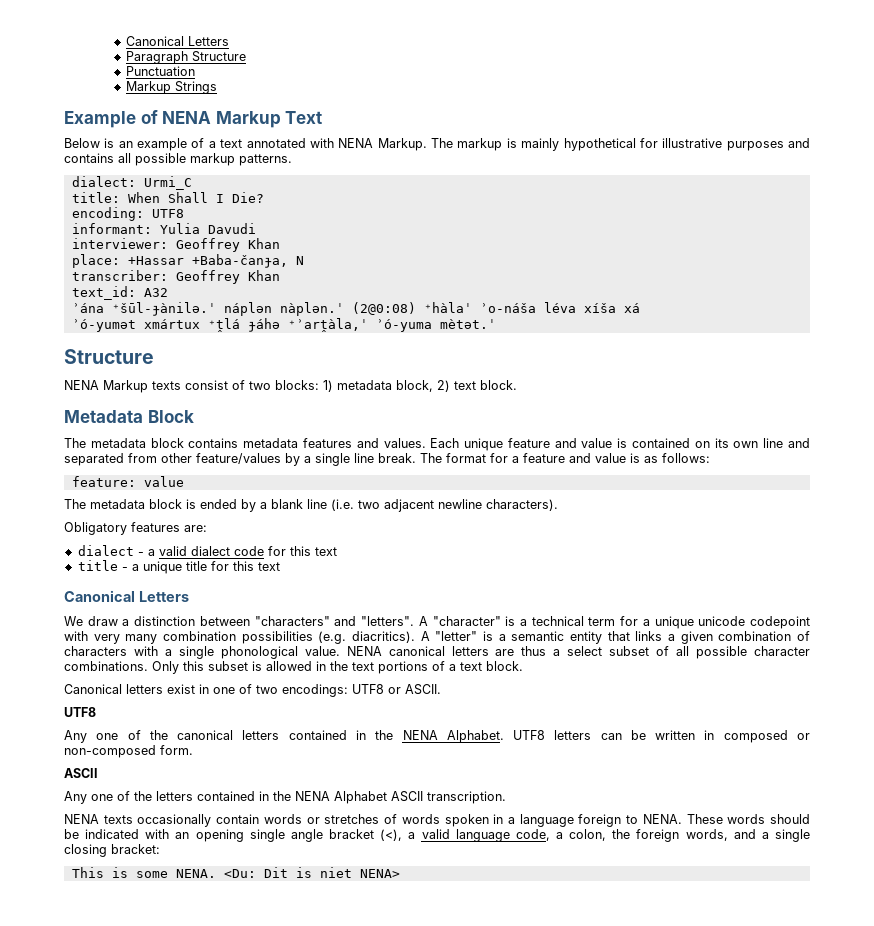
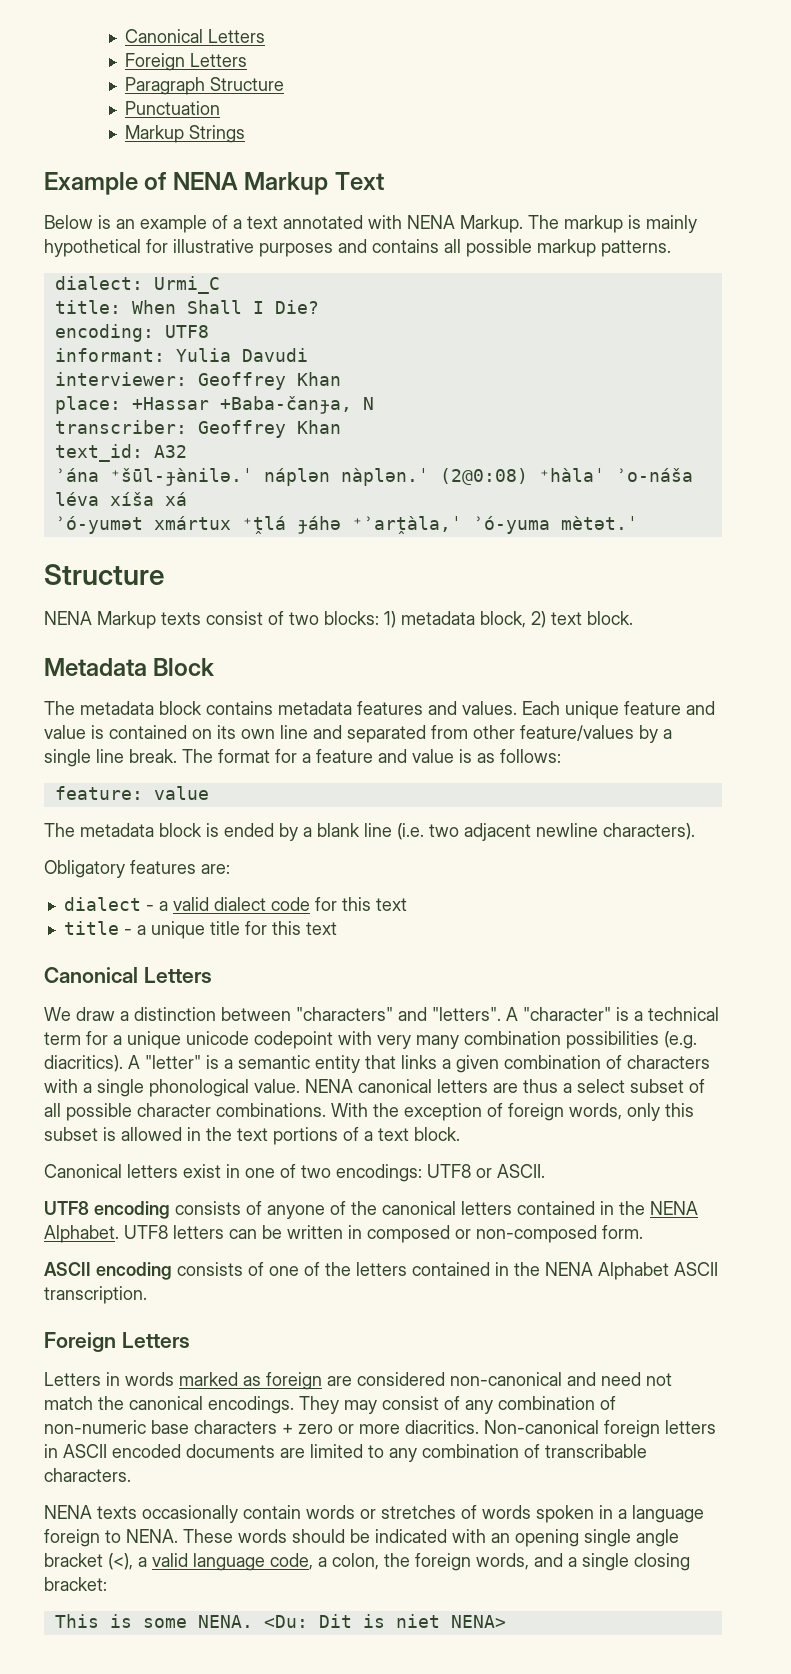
[126,36,230,46] Canonical Letters -> [125,29,266,43] [125,53,248,71] Canonical Letters // Foreign Letters
[152,661,179,674] Only -> [331,1103,660,1121] With the exception of foreign words, only
[64,730,119,743] // Any one -> [94,1201,325,1219] encoding consists of anyone
[64,791,87,804] // Any -> [96,1262,264,1280] encoding consists of
(506, 797) none -> [44,1332,190,1352] [44,1372,672,1390] [44,1396,616,1414] [44,1420,716,1438] [44,1444,647,1462] [44,1468,131,1482] // Foreign Letters // Letters in words marked as foreign are considered non-canonical and need not match the canonical encodings. They may consist of any combination of non-numeric base characters + zero or more diacritics. Non-canonical foreign letters in ASCII encoded documents are limited to any combination of transcribable characters.

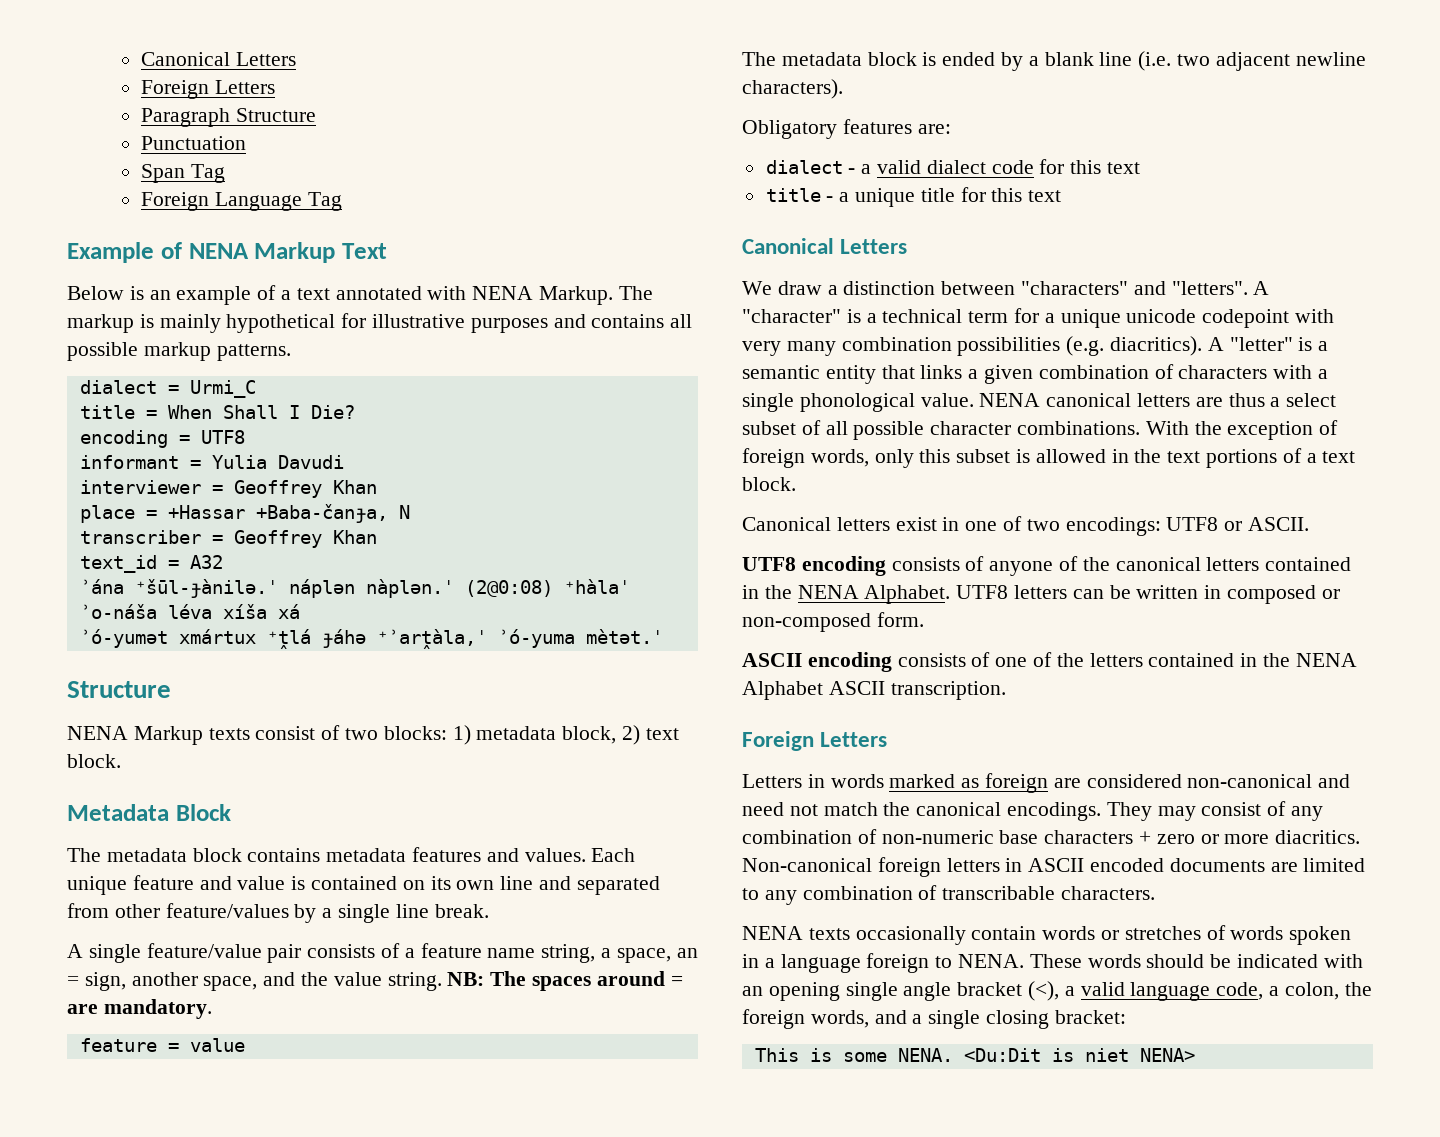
[125,125,246,143] Markup Strings -> [140,164,225,183] [140,192,342,211] Span Tag // Foreign Language Tag
[54,276,143,290] dialect: -> [79,380,179,394] dialect =
[54,300,121,314] title: -> [79,405,157,419] title =
[54,324,154,342] encoding: -> [79,430,190,448] encoding =
[54,348,165,362] informant: -> [79,455,201,469] informant =
[54,372,341,390] [54,396,121,414] interviewer: Geoffrey Khan // place: -> [79,480,377,498] [79,505,157,523] interviewer = Geoffrey Khan // place =
[54,420,341,438] [54,444,143,462] transcriber: Geoffrey Khan // text_id: -> [79,530,377,548] [79,555,179,573] transcriber = Geoffrey Khan // text_id =
[182,749,561,763] [54,786,143,800] The format for a feature and value is as follows: // feature: -> [67,943,698,963] [67,971,683,991] [67,999,212,1019] [79,1038,179,1052] // A single feature/value pair consists of a feature name string, a space, an = sign, another space, and the value string. NB: The spaces around = are mandatory. // feature =
[263,1614,352,1628] <Du: Dit -> [963,1048,1041,1062] <Du:Dit

